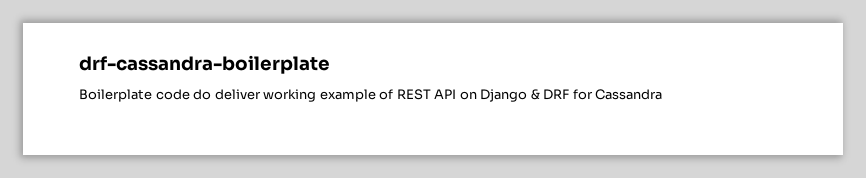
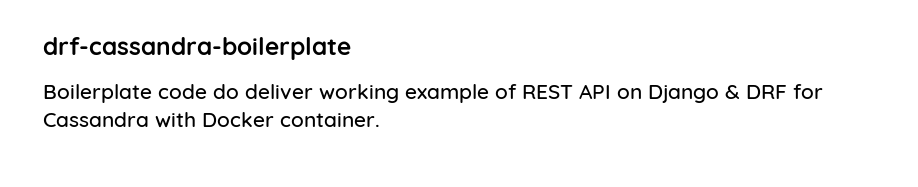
(663, 94) none -> [155,112,380,128] with Docker container.

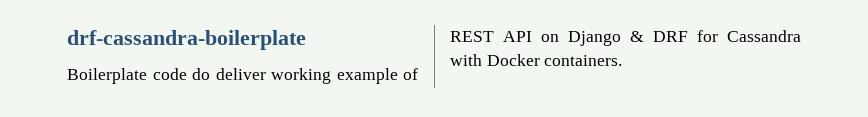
[280,113,380,127] container. -> [544,55,623,66] containers.

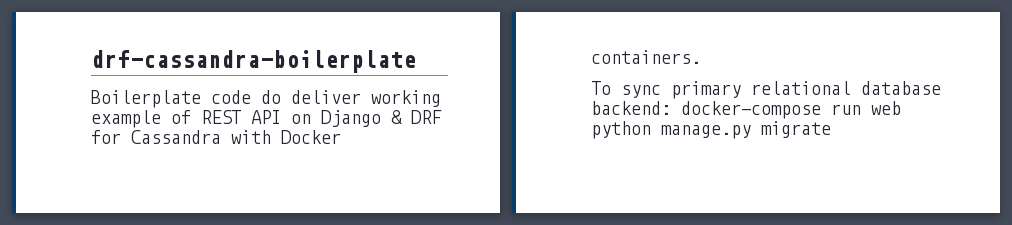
(623, 60) none -> [591,81,941,99] [591,101,901,119] [591,121,831,139] // To sync primary relational database backend: docker-compose run web python manage.py migrate

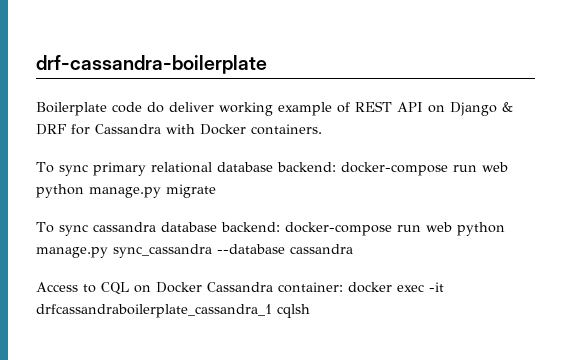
(831, 129) none -> [36,222,505,236] [36,244,353,258] [36,282,444,295] [36,304,310,318] // To sync cassandra database backend: docker-compose run web python manage.py sync_cassandra --database cassandra // Access to CQL on Docker Cassandra container: docker exec -it drfcassandraboilerplate_cassandra_1 cqlsh

